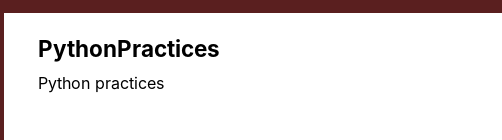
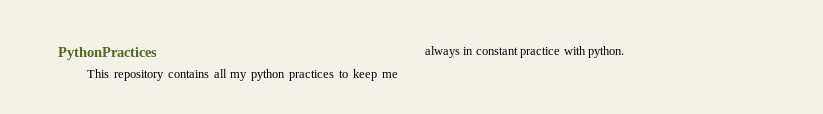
[38,76,164,93] Python practices -> [86,69,399,81] [425,46,624,58] This repository contains all my python practices to keep me always in constant practice with python.

